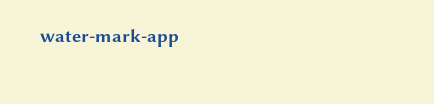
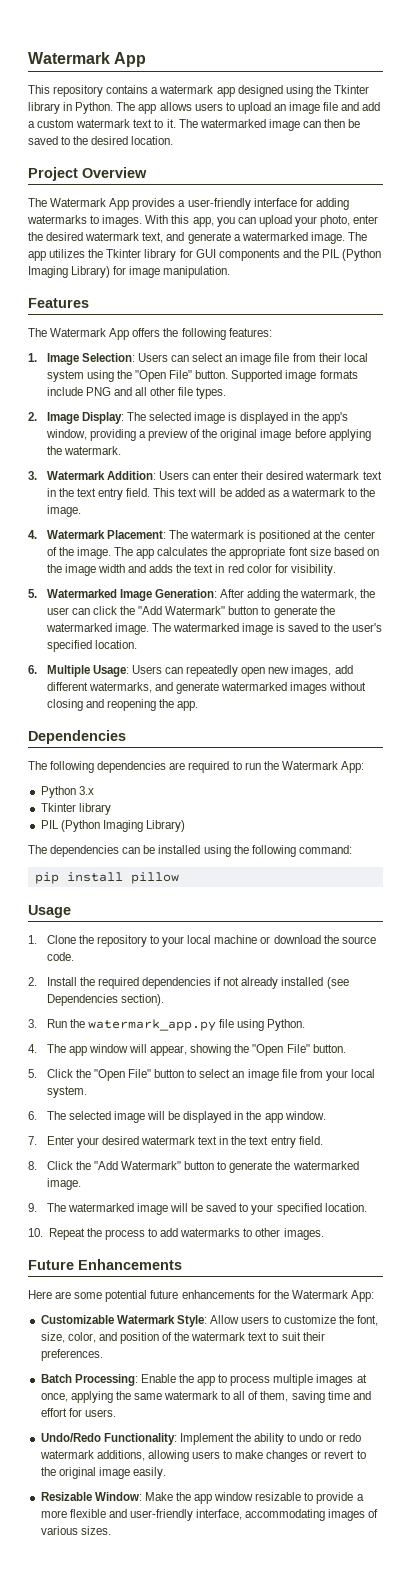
[40,29,179,47] water-mark-app -> [28,52,147,67] [28,85,369,97] [28,102,381,114] [28,119,361,131] [28,136,174,145] [28,167,147,181] [28,198,349,210] [27,215,379,227] [28,232,367,244] [28,249,382,261] [28,266,231,278] [28,298,89,308] [28,328,272,340] [28,353,368,365] [46,370,358,382] [46,387,227,399] [28,412,348,424] [45,429,371,441] [46,446,121,455] [28,471,382,480] [46,488,376,500] [46,505,81,517] [28,530,375,542] [46,547,379,559] [46,564,336,576] [28,589,376,601] [46,606,335,618] [45,623,382,635] [46,640,137,652] [28,665,353,677] [46,682,367,694] [46,699,199,711] [28,730,126,744] [28,761,364,773] [40,786,94,798] [40,803,111,815] [40,820,185,832] [28,845,352,857] [34,872,179,884] [28,905,71,918] [28,935,376,947] [46,952,74,961] [28,977,349,989] [46,994,164,1006] [28,1019,306,1031] [28,1044,346,1056] [28,1069,375,1081] [46,1086,87,1098] [28,1111,326,1123] [28,1136,323,1148] [28,1161,359,1173] [46,1178,81,1190] [28,1203,367,1215] [28,1228,324,1240] [28,1259,182,1270] [28,1290,374,1302] [40,1315,379,1327] [40,1332,325,1344] [40,1349,103,1361] [40,1374,367,1386] [40,1391,371,1403] [40,1408,116,1417] [40,1433,362,1445] [39,1450,366,1462] [40,1467,166,1479] [40,1492,364,1504] [40,1509,379,1521] [40,1526,111,1535] Watermark App // This repository contains a watermark app designed using the Tkinter library in Python. The app allows users to upload an image file and add a custom watermark text to it. The watermarked image can then be saved to the desired location. // Project Overview // The Watermark App provides a user-friendly interface for adding watermarks to images. With this app, you can upload your photo, enter the desired watermark text, and generate a watermarked image. The app utilizes the Tkinter library for GUI components and the PIL (Python Imaging Library) for image manipulation. // Features // The Watermark App offers the following features: // 1. Image Selection: Users can select an image file from their local system using the "Open File" button. Supported image formats include PNG and all other file types. // 2. Image Display: The selected image is displayed in the app's window, providing a preview of the original image before applying the watermark. // 3. Watermark Addition: Users can enter their desired watermark text in the text entry field. This text will be added as a watermark to the image. // 4. Watermark Placement: The watermark is positioned at the center of the image. The app calculates the appropriate font size based on the image width and adds the text in red color for visibility. // 5. Watermarked Image Generation: After adding the watermark, the user can click the "Add Watermark" button to generate the watermarked image. The watermarked image is saved to the user's specified location. // 6. Multiple Usage: Users can repeatedly open new images, add different watermarks, and generate watermarked images without closing and reopening the app. // Dependencies // The following dependencies are required to run the Watermark App: // Python 3.x // Tkinter library // PIL (Python Imaging Library) // The dependencies can be installed using the following command: // pip install pillow // Usage // 1. Clone the repository to your local machine or download the source code. // 2. Install the required dependencies if not already installed (see Dependencies section). // 3. Run the watermark_app.py file using Python. // 4. The app window will appear, showing the "Open File" button. // 5. Click the "Open File" button to select an image file from your local system. // 6. The selected image will be displayed in the app window. // 7. Enter your desired watermark text in the text entry field. // 8. Click the "Add Watermark" button to generate the watermarked image. // 9. The watermarked image will be saved to your specified location. // 10. Repeat the process to add watermarks to other images. // Future Enhancements // Here are some potential future enhancements for the Watermark App: // Customizable Watermark Style: Allow users to customize the font, size, color, and position of the watermark text to suit their preferences. // Batch Processing: Enable the app to process multiple images at once, applying the same watermark to all of them, saving time and effort for users. // Undo/Redo Functionality: Implement the ability to undo or redo watermark additions, allowing users to make changes or revert to the original image easily. // Resizable Window: Make the app window resizable to provide a more flexible and user-friendly interface, accommodating images of various sizes.

